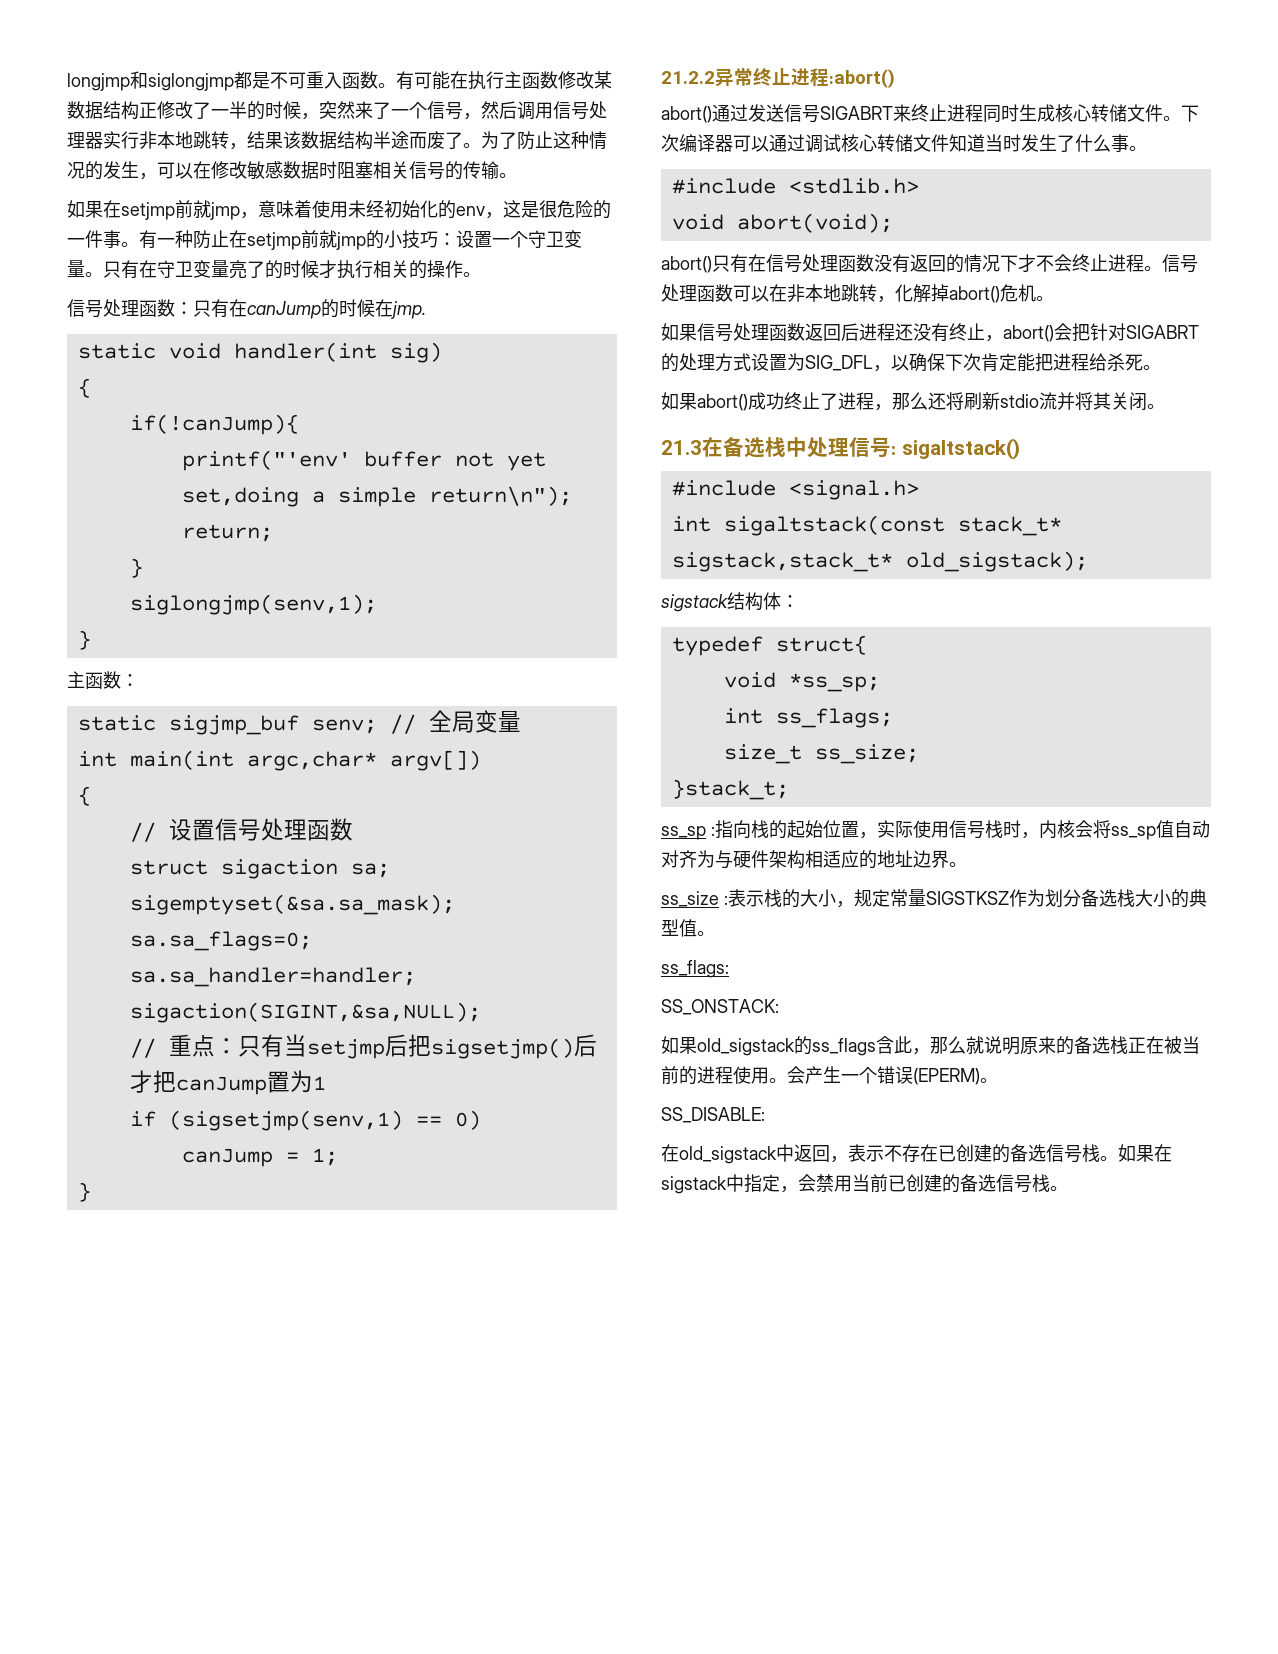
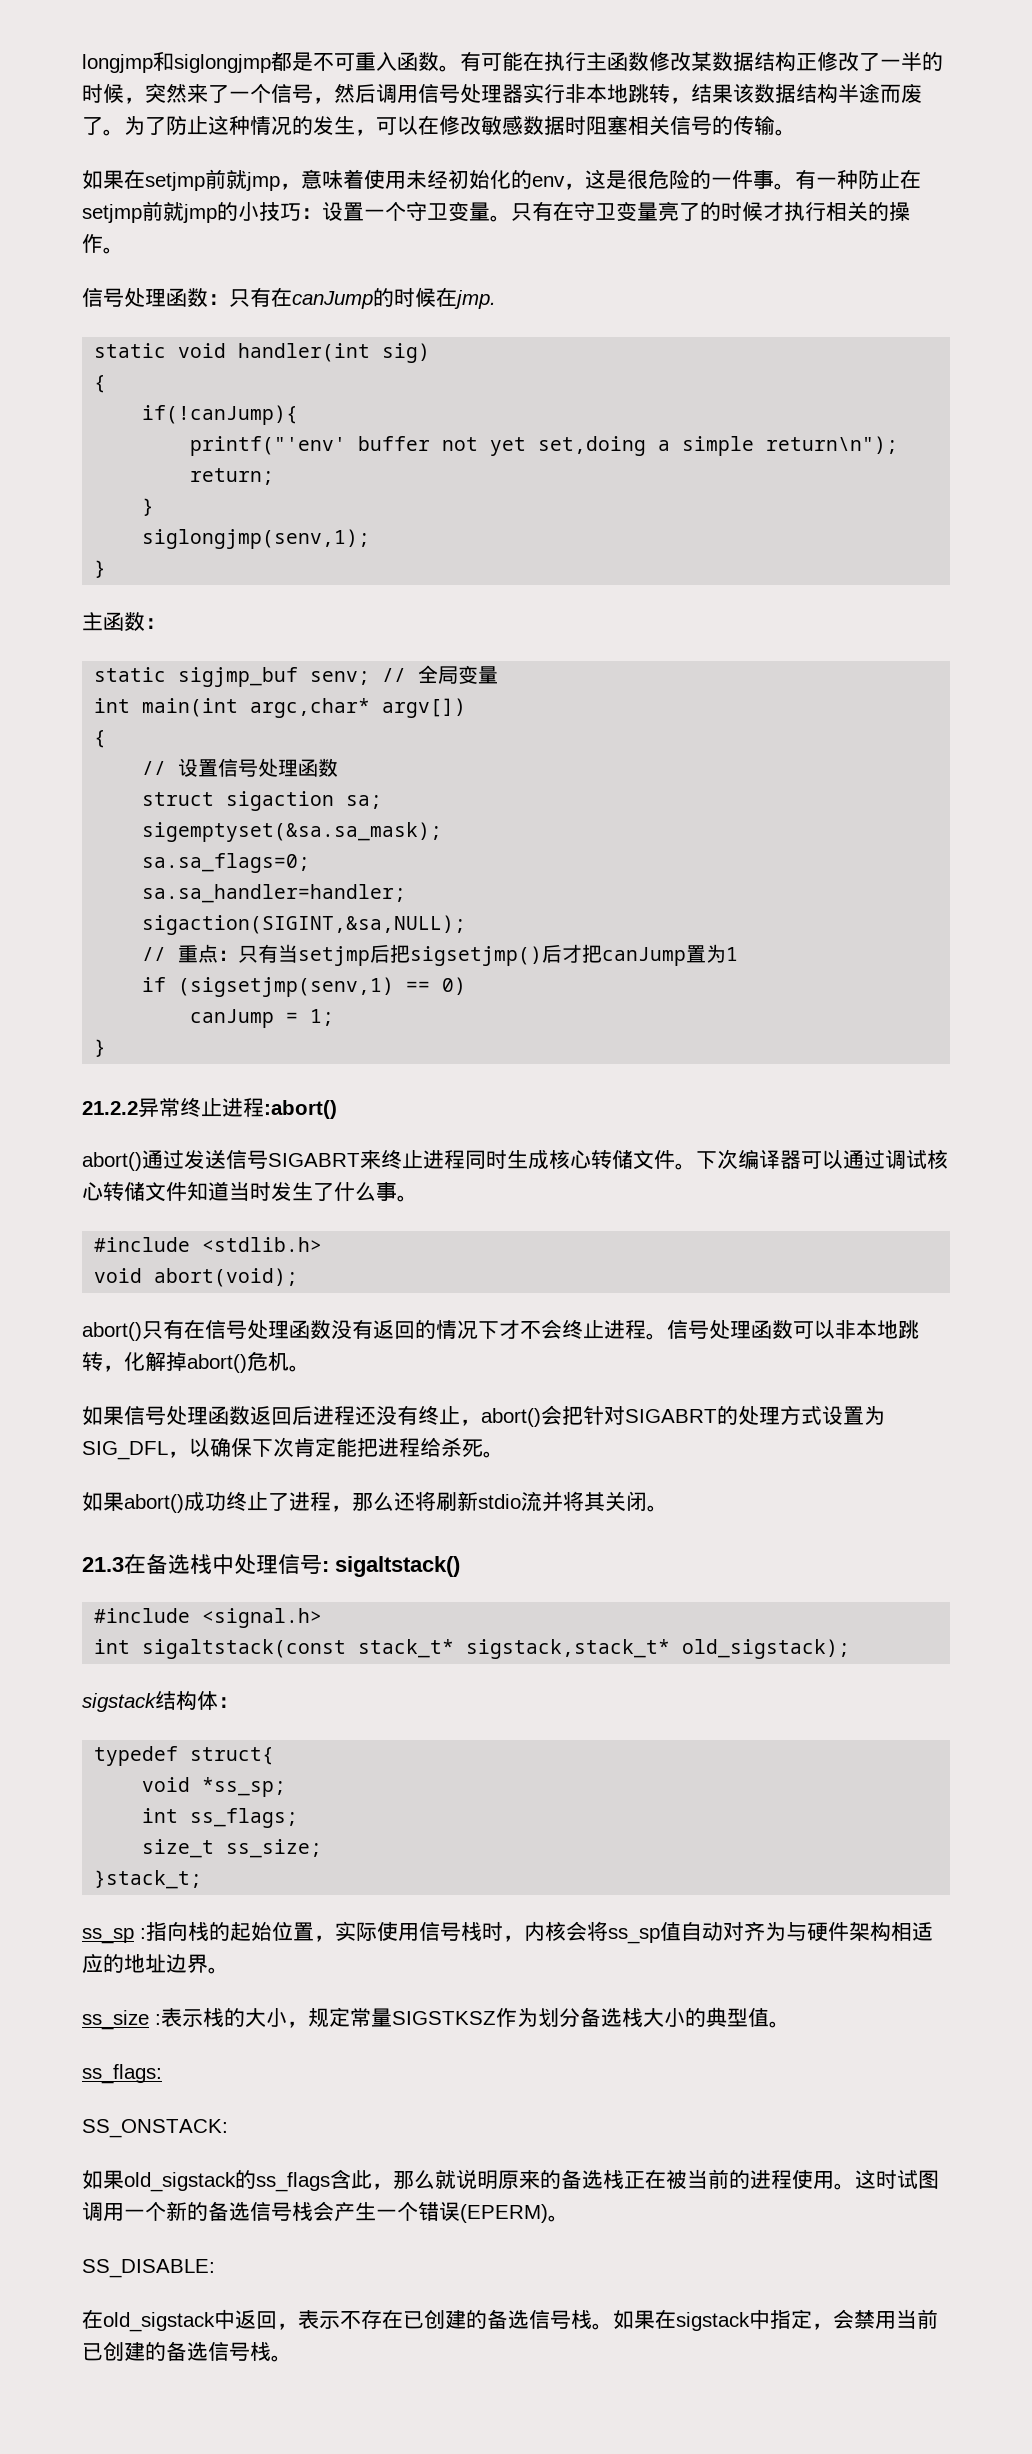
[769,284,787,302] 在 -> (835, 1329) none
(787, 1080) none -> [855,2169,939,2189] [82,2201,313,2221] 这时试图调用一个新的备选信号栈

